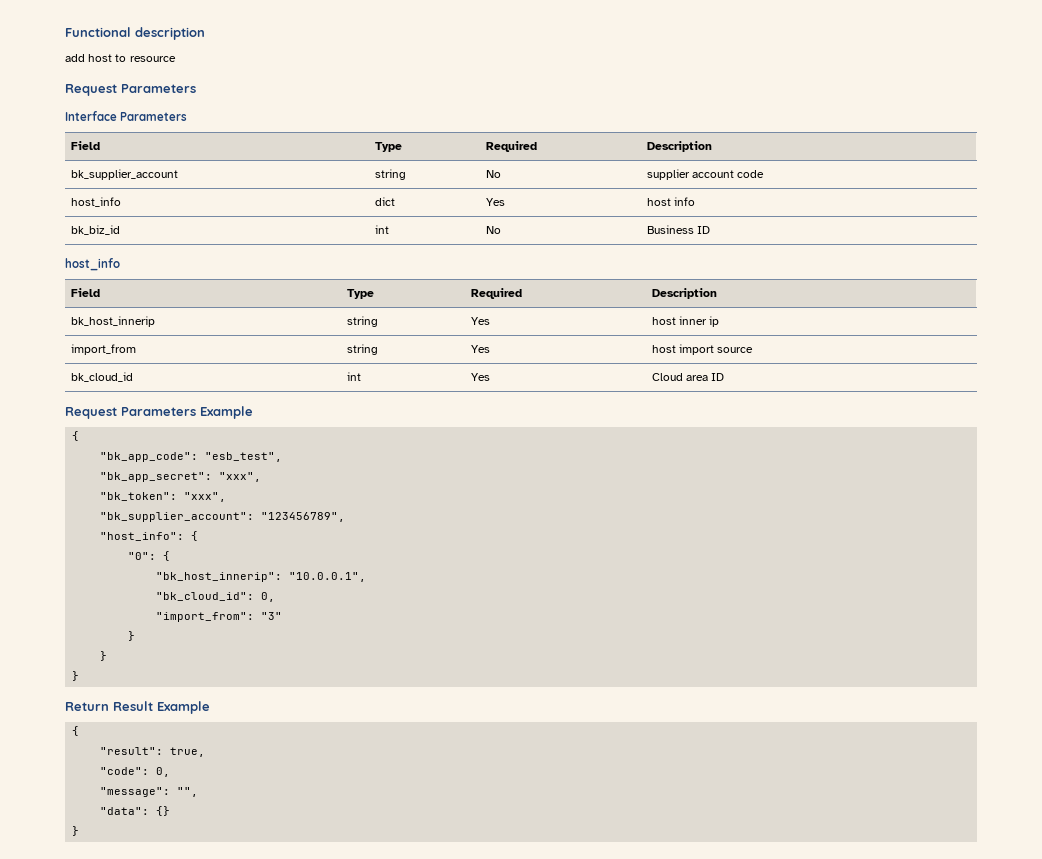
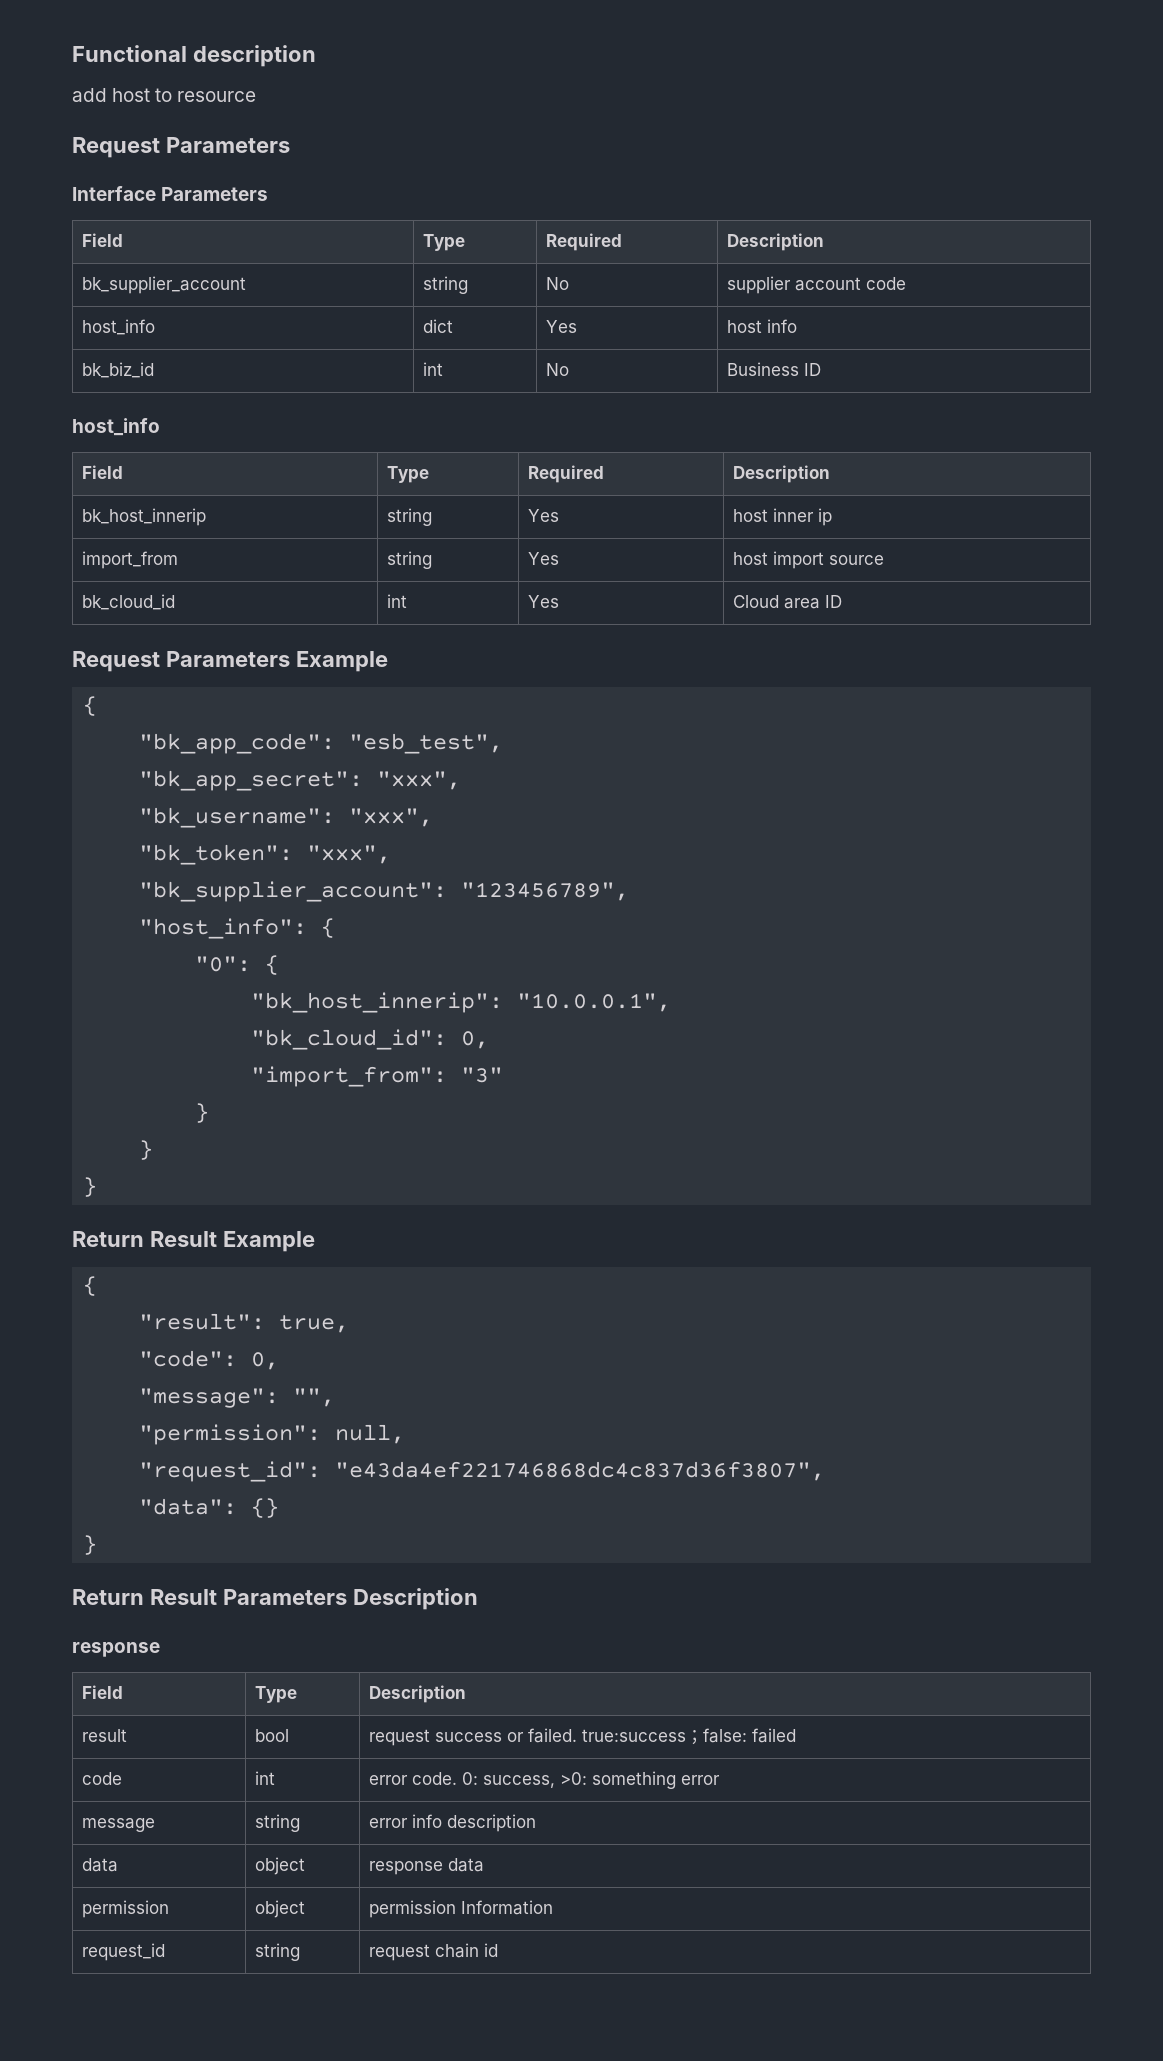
(262, 477) none -> [139,807,434,828] // "bk_username": "xxx",
(199, 792) none -> [139,1424,406,1445] [139,1461,826,1482] // "permission": null, // "request_id": "e43da4ef221746868dc4c837d36f3807",
(80, 831) none -> [72,1588,478,1610] [72,1642,160,1657] [82,1685,124,1699] [255,1686,298,1703] [369,1685,467,1703] [82,1729,128,1742] [255,1729,290,1742] [369,1728,797,1746] [82,1772,123,1785] [255,1771,276,1785] [369,1771,721,1789] [82,1818,156,1832] [255,1814,301,1832] [369,1814,537,1832] [82,1858,119,1872] [255,1857,306,1875] [369,1858,485,1875] [82,1900,170,1918] [255,1900,306,1918] [369,1900,554,1918] [82,1943,166,1961] [255,1943,301,1961] [369,1943,499,1961] // Return Result Parameters Description // response // Field | Type | Description // result | bool | request success or failed. true:success；false: failed // code | int | error code. 0: success, >0: something error // message | string | error info description // data | object | response data // permission | object | permission Information // request_id | string | request chain id

